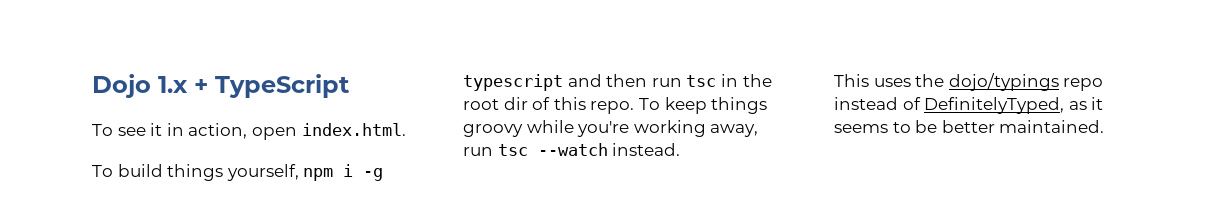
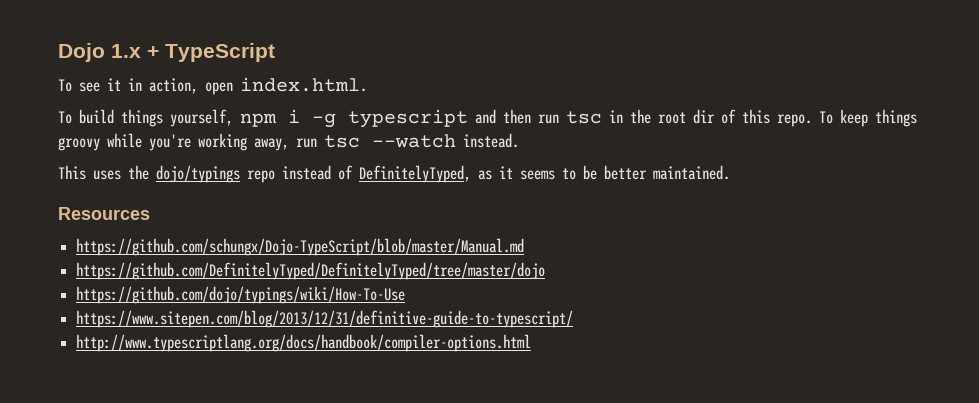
(1105, 126) none -> [58,207,150,220] [76,238,525,256] [76,262,546,280] [76,286,406,304] [76,310,574,328] [76,334,532,352] // Resources // https://github.com/schungx/Dojo-TypeScript/blob/master/Manual.md // https://github.com/DefinitelyTyped/DefinitelyTyped/tree/master/dojo // https://github.com/dojo/typings/wiki/How-To-Use // https://www.sitepen.com/blog/2013/12/31/definitive-guide-to-typescript/ // http://www.typescriptlang.org/docs/handbook/compiler-options.html

